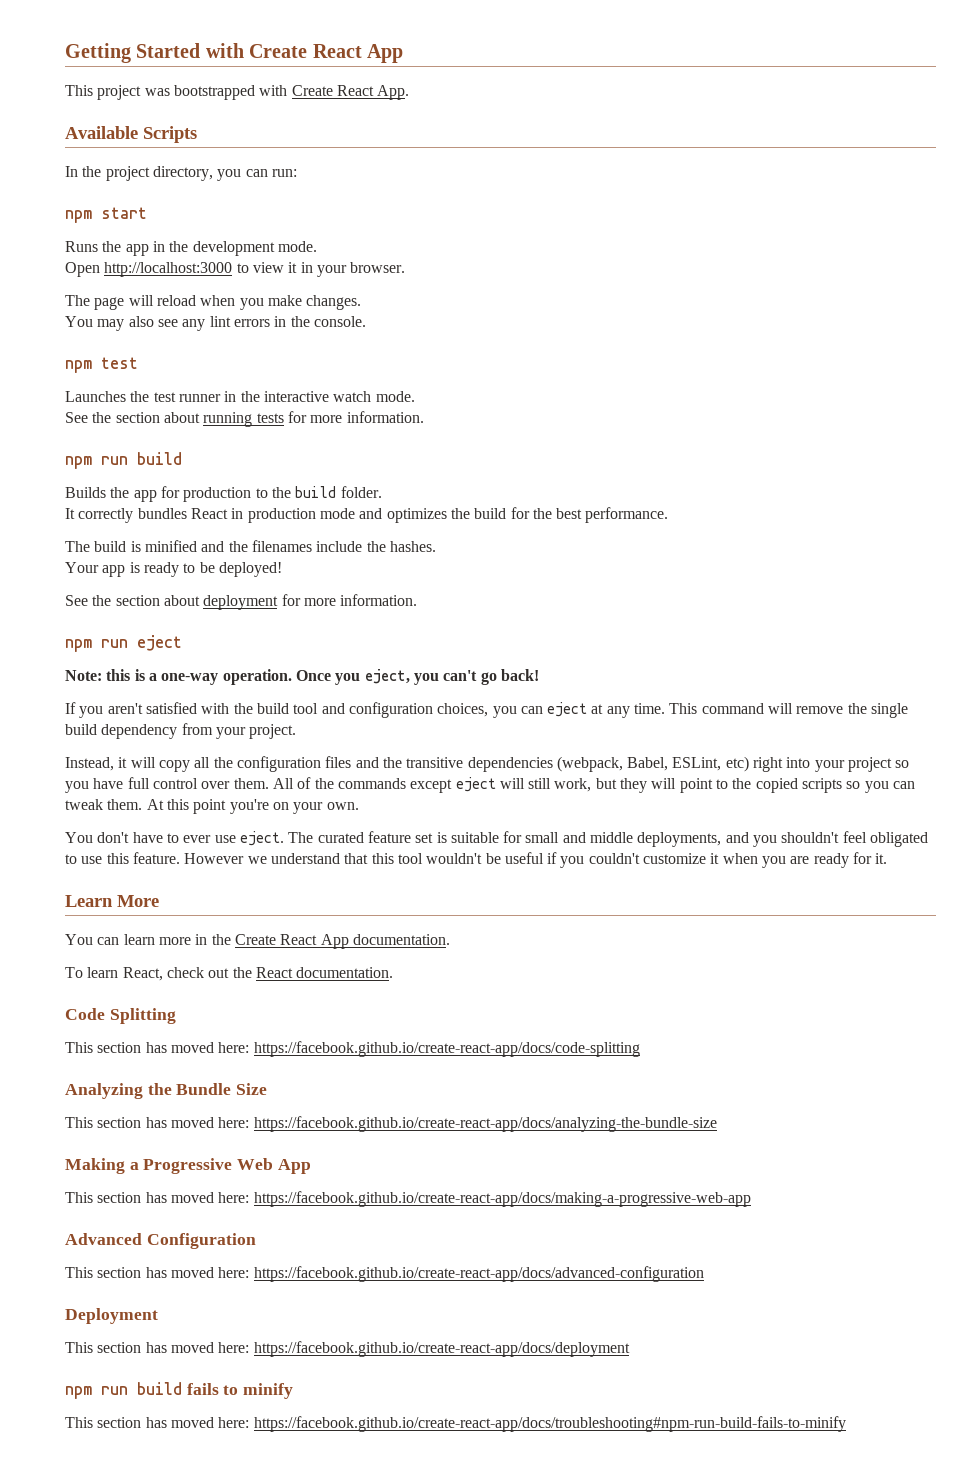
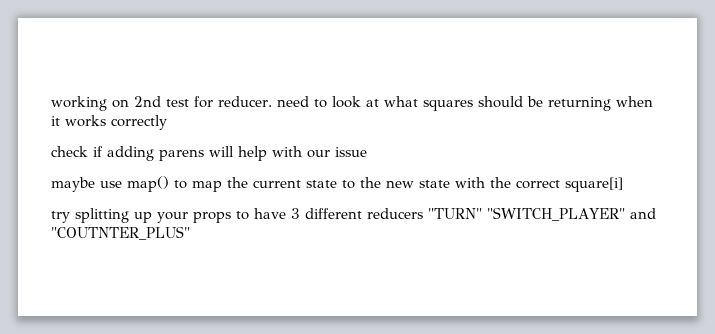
[65,43,403,63] [65,85,410,100] [65,126,197,143] [65,166,297,181] [65,207,147,223] [65,241,317,256] [65,262,406,277] [65,295,362,310] [65,316,366,331] [65,357,138,373] [65,391,415,402] [65,411,424,427] [65,452,182,469] [65,486,382,502] [65,507,669,523] [65,540,436,552] [65,562,282,577] [65,594,418,610] [65,635,182,652] [65,669,539,685] [65,702,909,718] [65,723,297,739] [65,756,910,772] [65,777,916,793] [65,799,359,814] [65,831,929,847] [65,852,888,868] [65,895,159,907] [65,934,450,949] [65,967,394,981] [65,1008,176,1024] [65,1041,640,1057] [65,1083,268,1099] [65,1116,717,1132] [65,1158,311,1174] [65,1191,751,1207] [65,1233,256,1249] [65,1266,704,1282] [65,1308,158,1324] [65,1341,630,1357] [65,1382,294,1399] [65,1416,846,1432] Getting Started with Create React App // This project was bootstrapped with Create React App. // Available Scripts // In the project directory, you can run: // npm start // Runs the app in the development mode. // Open http://localhost:3000 to view it in your browser. // The page will reload when you make changes. // You may also see any lint errors in the console. // npm test // Launches the test runner in the interactive watch mode. // See the section about running tests for more information. // npm run build // Builds the app for production to the build folder. // It correctly bundles React in production mode and optimizes the build for the best performance. // The build is minified and the filenames include the hashes. // Your app is ready to be deployed! // See the section about deployment for more information. // npm run eject // Note: this is a one-way operation. Once you eject, you can't go back! // If you aren't satisfied with the build tool and configuration choices, you can eject at any time. This command will remove the single build dependency from your project. // Instead, it will copy all the configuration files and the transitive dependencies (webpack, Babel, ESLint, etc) right into your project so you have full control over them. All of the commands except eject will still work, but they will point to the copied scripts so you can tweak them. At this point you're on your own. // You don't have to ever use eject. The curated feature set is suitable for small and middle deployments, and you shouldn't feel obligated to use this feature. However we understand that this tool wouldn't be useful if you couldn't customize it when you are ready for it. // Learn More // You can learn more in the Create React App documentation. // To learn React, check out the React documentation. // Code Splitting // This section has moved here: https://facebook.github.io/create-react-app/docs/code-splitting // Analyzing the Bundle Size // This section has moved here: https://facebook.github.io/create-react-app/docs/analyzing-the-bundle-size // Making a Progressive Web App // This section has moved here: https://facebook.github.io/create-react-app/docs/making-a-progressive-web-app // Advanced Configuration // This section has moved here: https://facebook.github.io/create-react-app/docs/advanced-configuration // Deployment // This section has moved here: https://facebook.github.io/create-react-app/docs/deployment // npm run build fails to minify // This section has moved here: https://facebook.github.io/create-react-app/docs/troubleshooting#npm-run-build-fails-to-minify -> [51,96,653,111] [51,115,167,130] [51,146,367,161] [51,176,623,192] [51,207,656,223] [51,226,190,240] working on 2nd test for reducer. need to look at what squares should be returning when it works correctly // check if adding parens will help with our issue // maybe use map() to map the current state to the new state with the correct square[i] // try splitting up your props to have 3 different reducers "TURN" "SWITCH_PLAYER" and "COUTNTER_PLUS"

